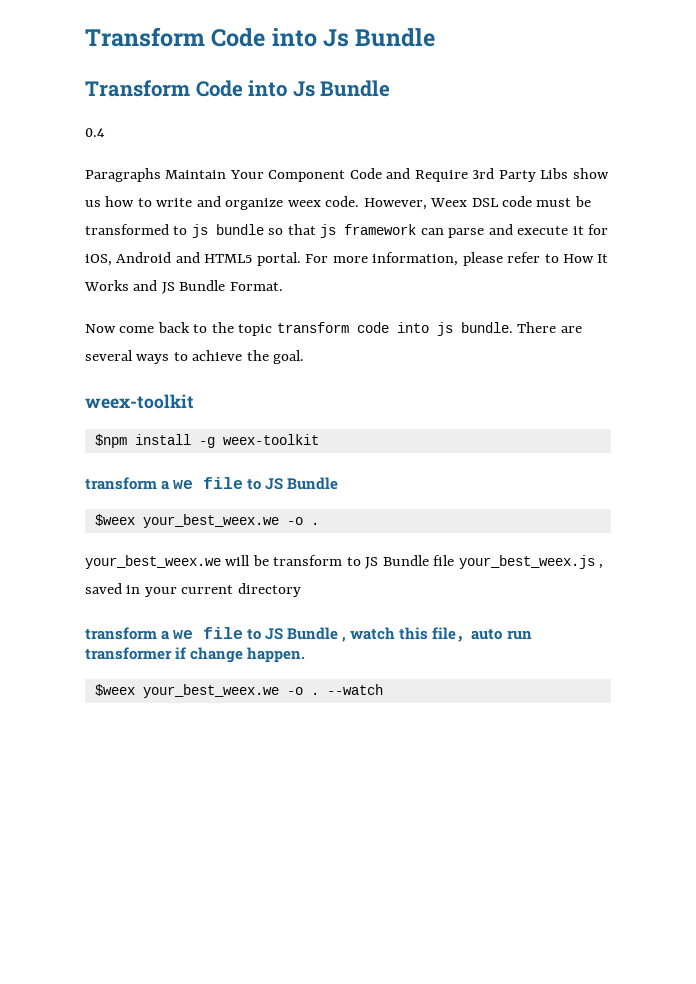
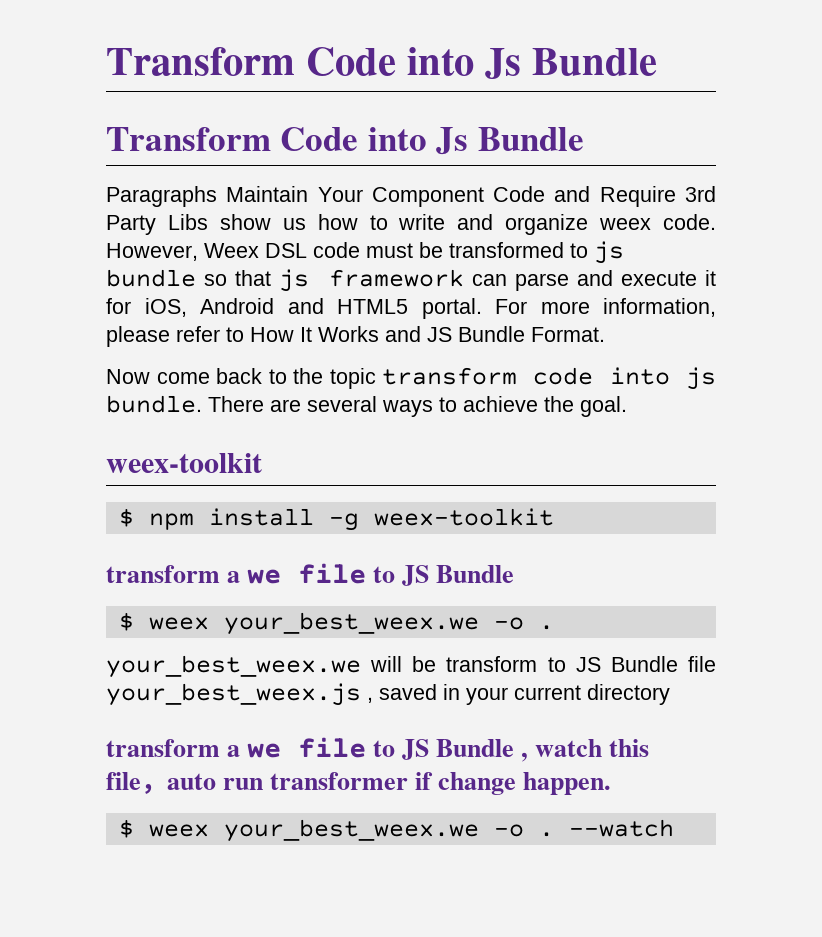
[85,128,105,137] // 0.4 -> (584, 139) none
[94,434,127,448] $npm -> [118,508,194,530] $ npm
[94,514,135,526] $weex -> [118,612,209,631] $ weex
[94,684,135,696] $weex -> [118,819,209,838] $ weex

